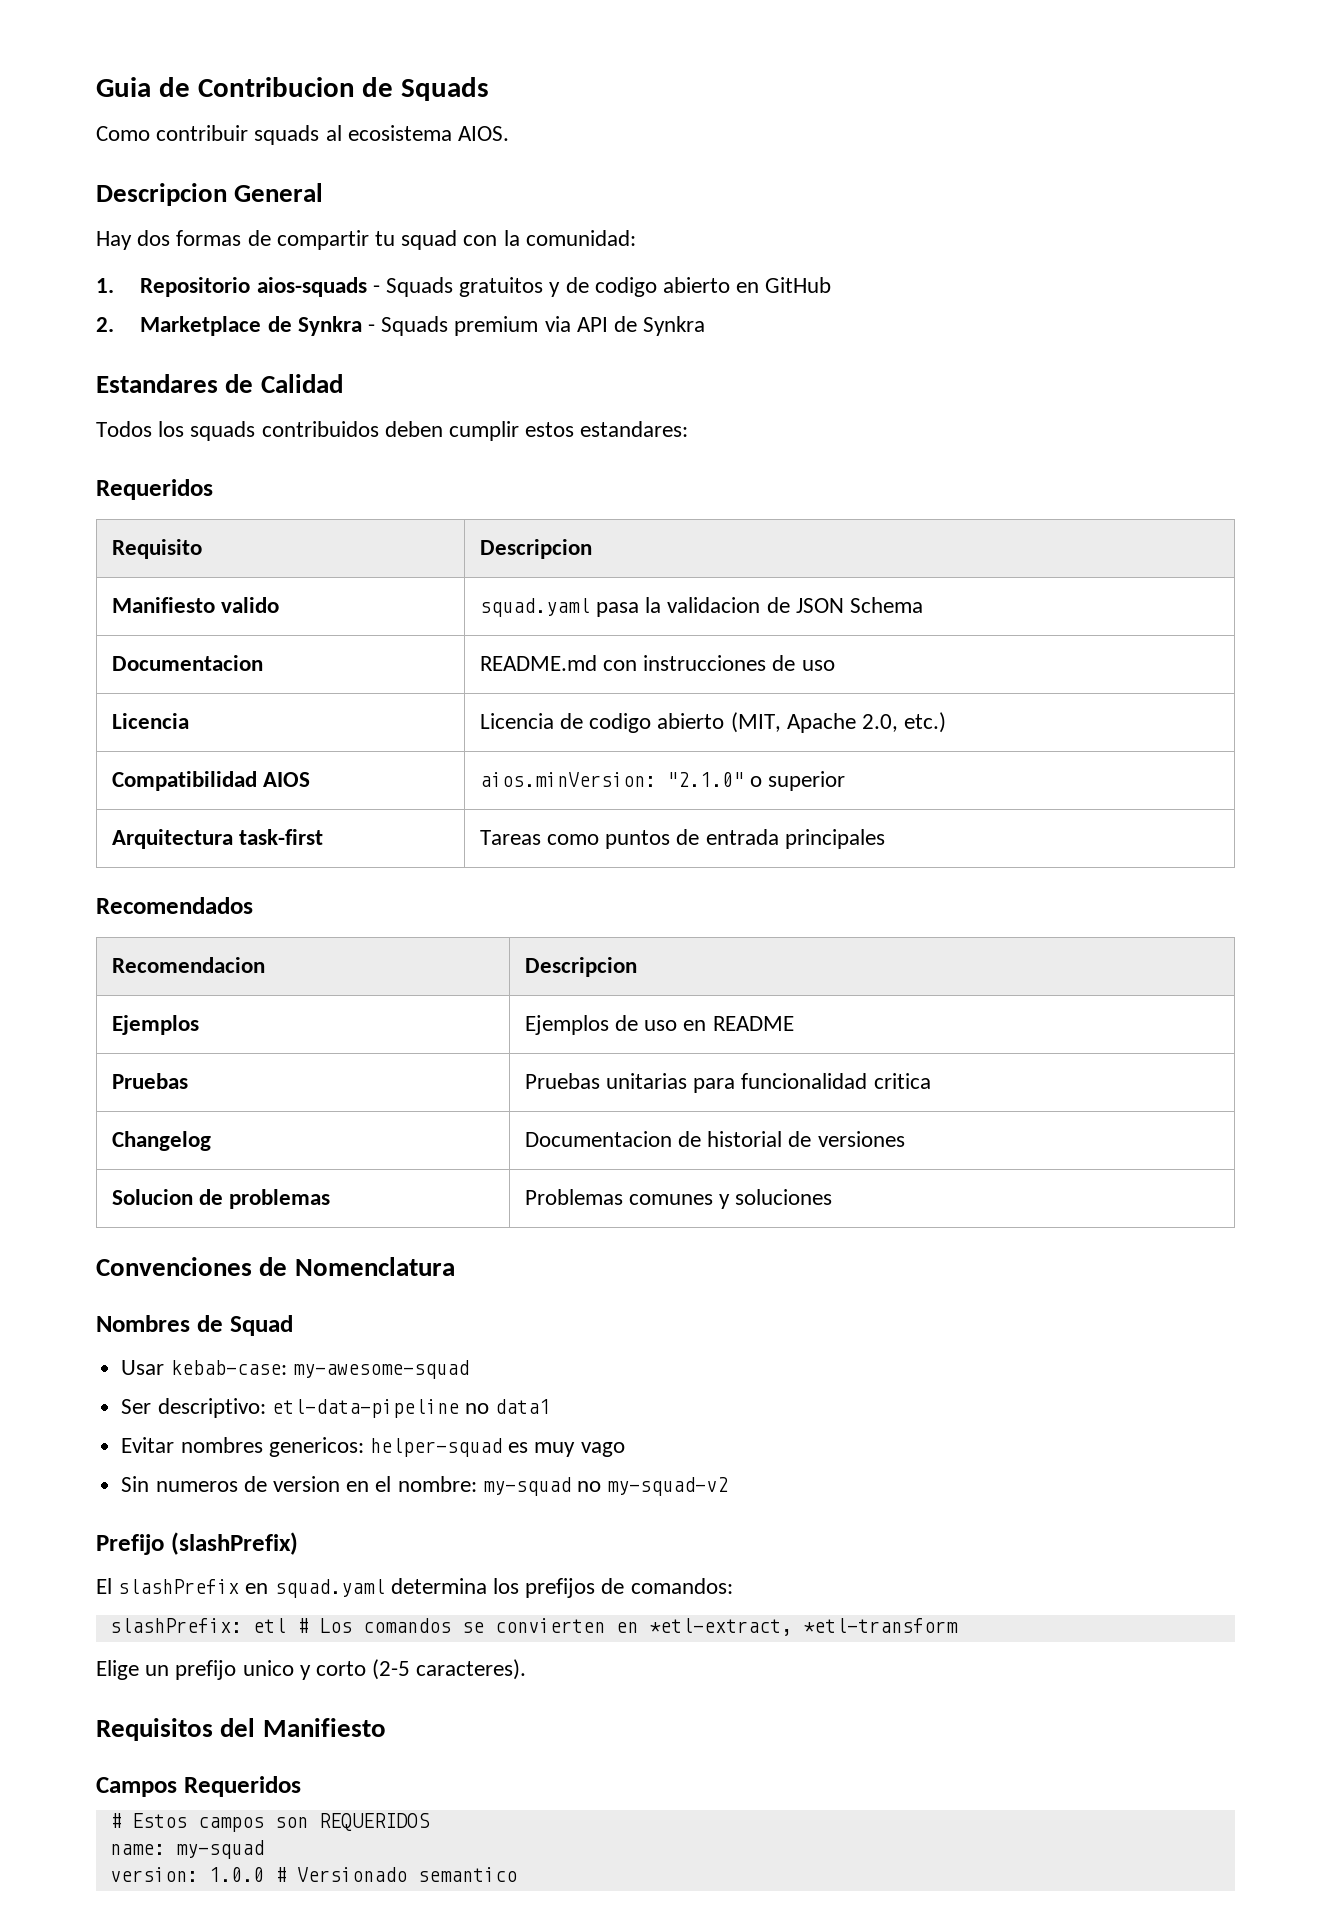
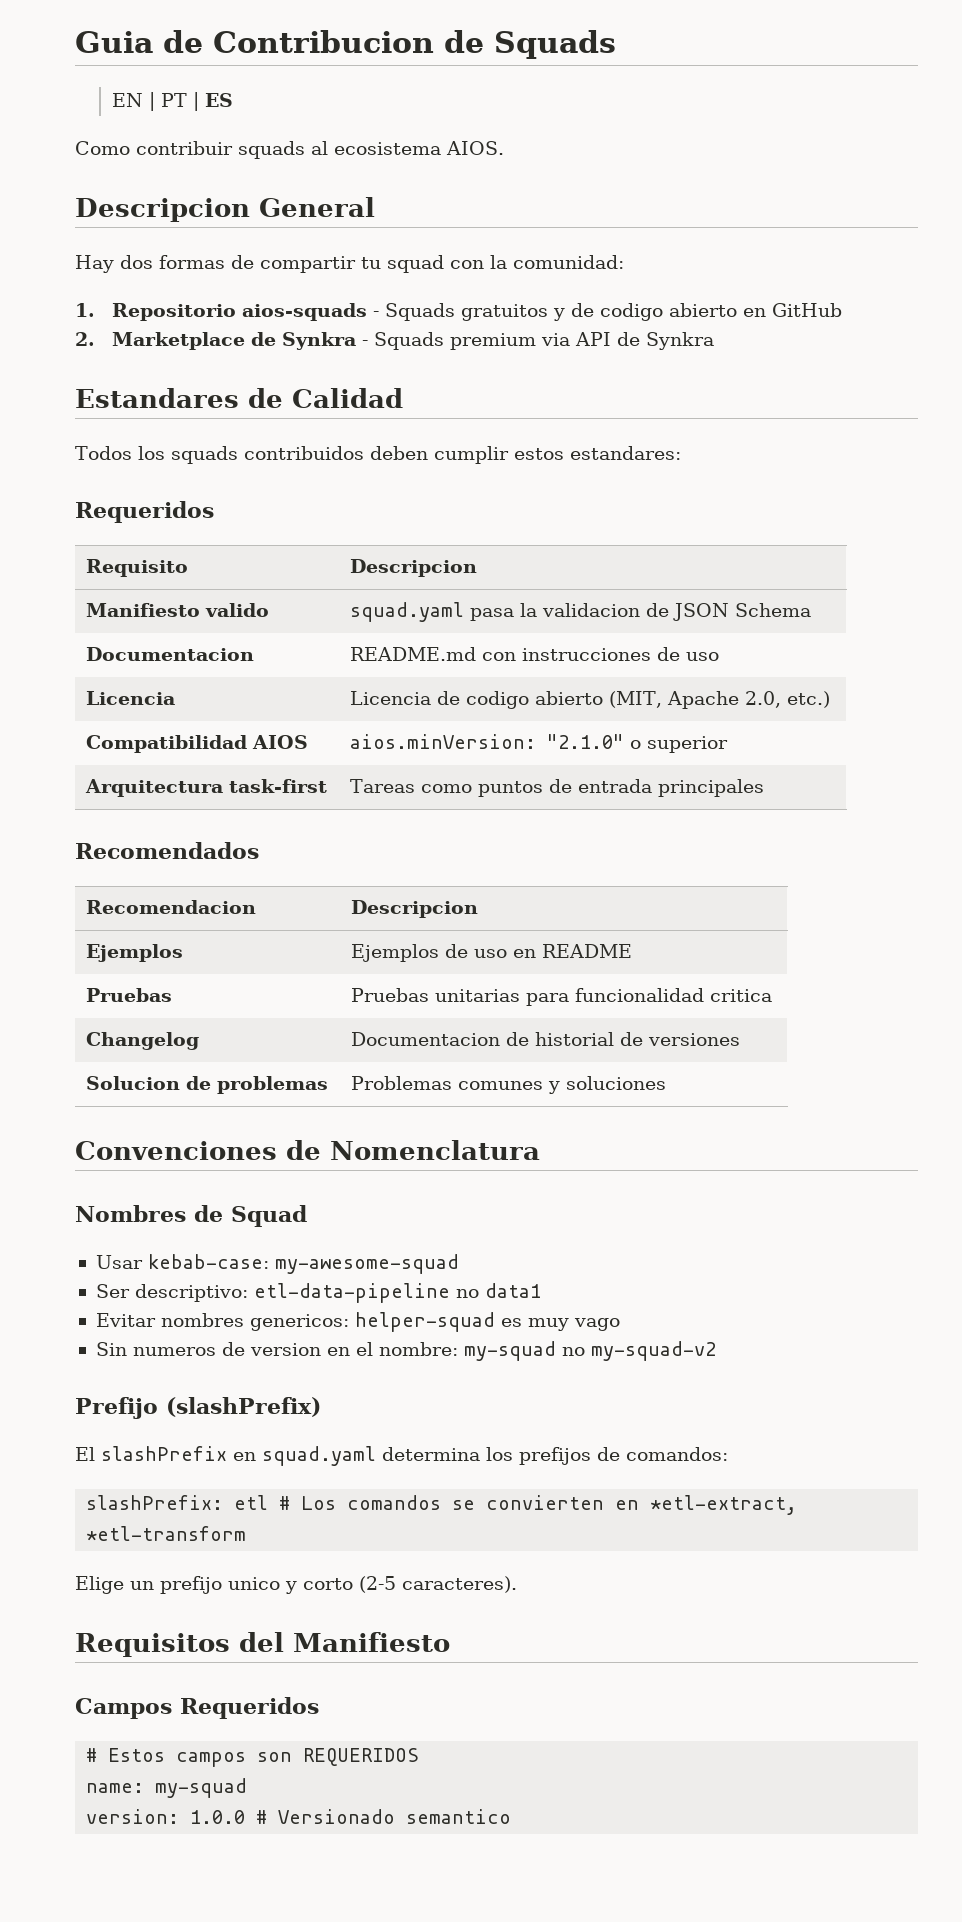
(490, 89) none -> [111,92,233,111] // EN | PT | ES

